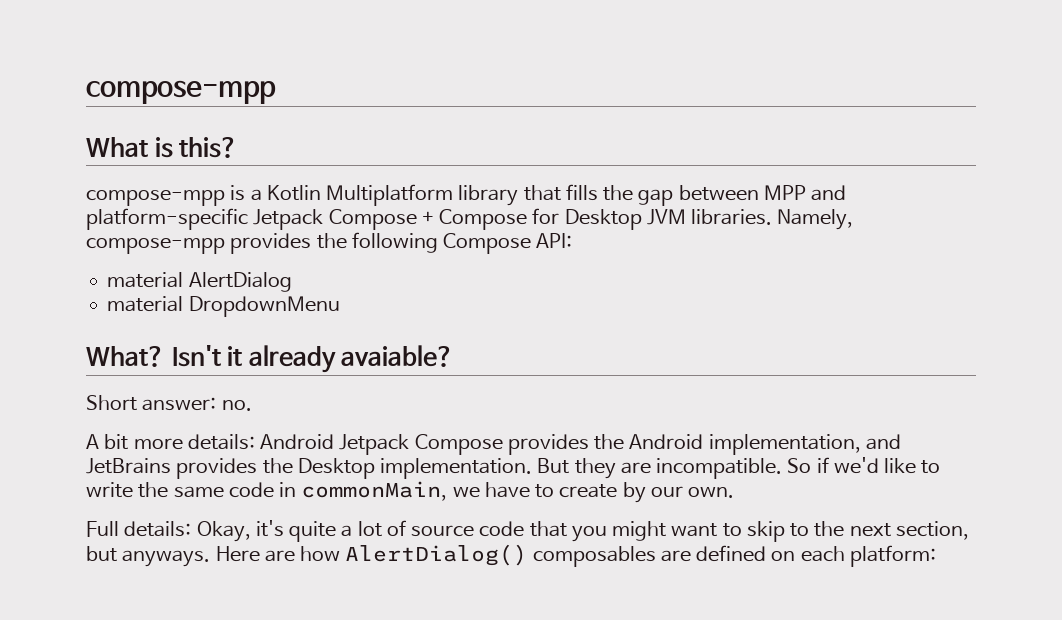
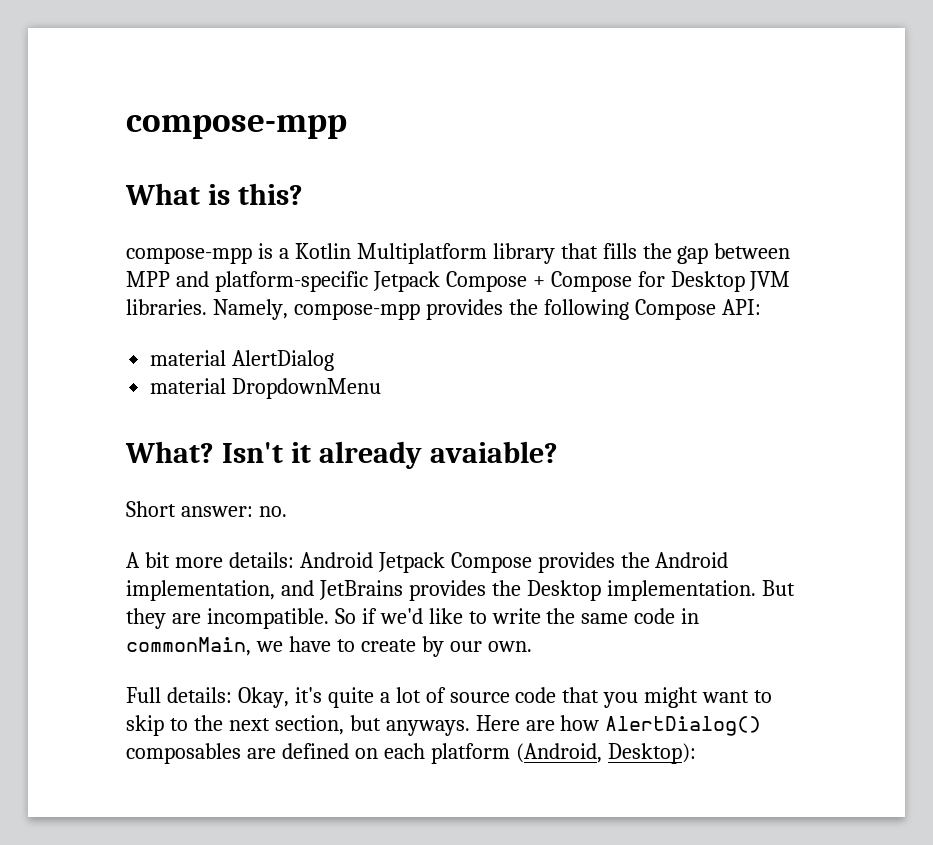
[849,545,936,567] platform: -> [430,743,696,764] platform (Android, Desktop):

